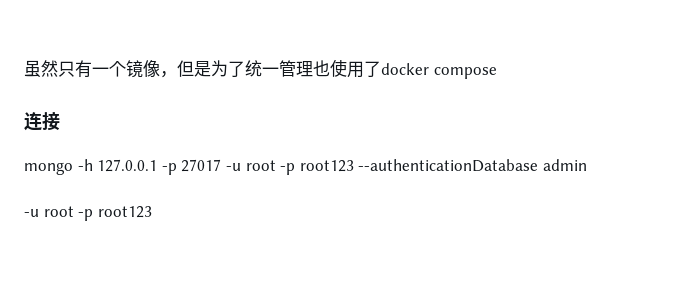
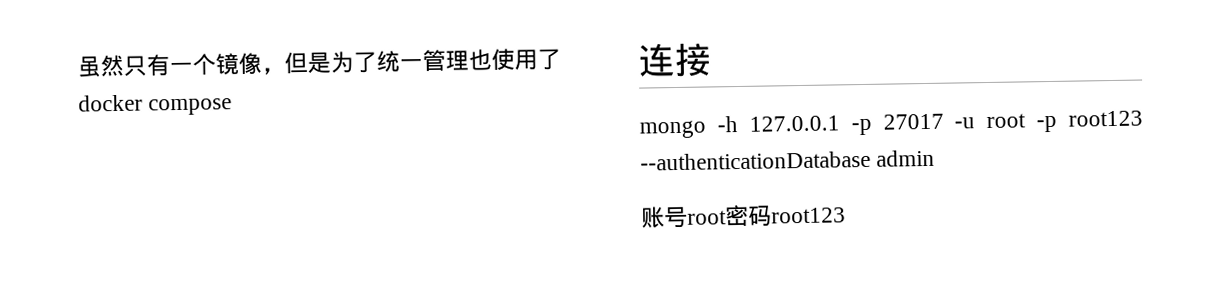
[24,206,94,221] -u root -p -> [641,204,772,229] 账号root密码

